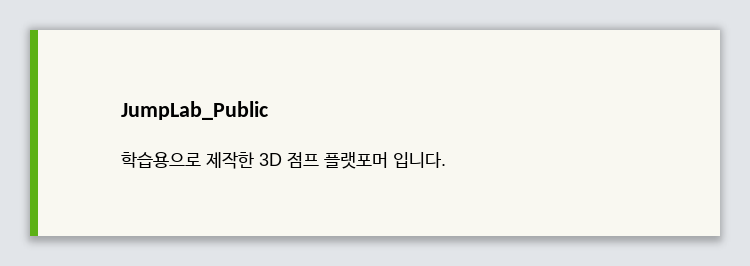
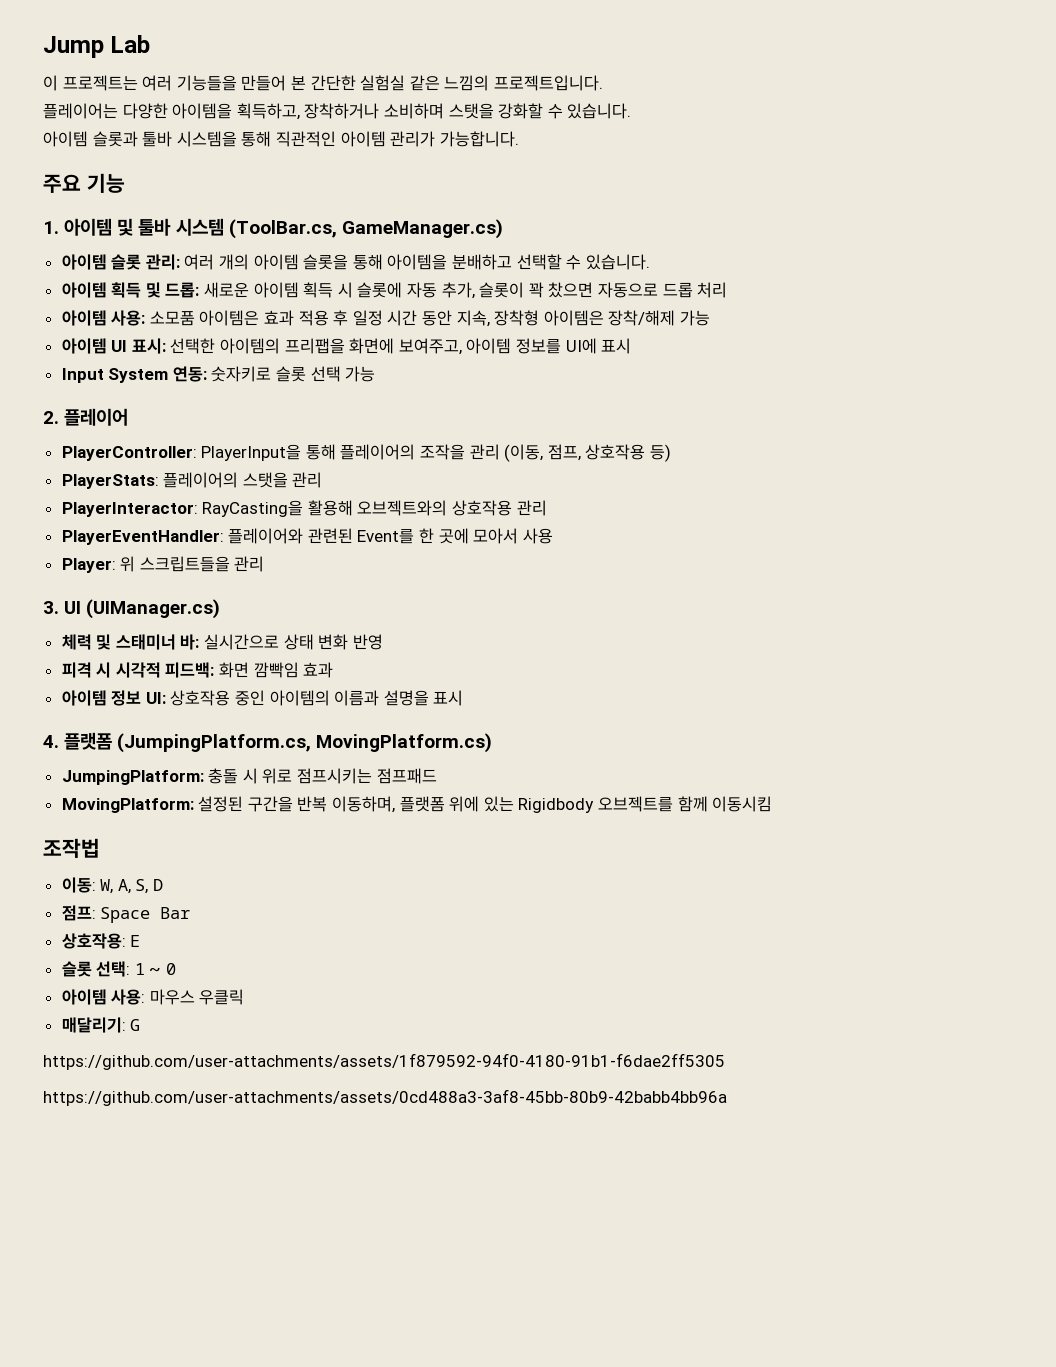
[121,101,268,120] [121,151,446,169] JumpLab_Public // 학습용으로 제작한 3D 점프 플랫포머 입니다. -> [43,35,151,58] [43,75,603,91] [43,103,632,120] [43,131,519,147] [43,173,125,193] [43,218,503,239] [61,254,650,270] [61,282,728,299] [61,310,710,327] [61,338,632,355] [61,366,376,383] [43,408,129,426] [61,444,672,462] [61,472,323,489] [61,500,547,517] [61,528,553,545] [61,556,265,573] [43,599,221,619] [61,634,383,650] [61,662,334,678] [61,690,464,706] [43,732,493,753] [61,768,437,785] [61,796,773,813] [43,838,100,858] [61,877,164,894] [61,905,191,923] [61,933,141,949] [61,961,177,977] [61,989,245,1005] [61,1017,141,1033] [43,1053,725,1070] [43,1089,727,1106] Jump Lab // 이 프로젝트는 여러 기능들을 만들어 본 간단한 실험실 같은 느낌의 프로젝트입니다. // 플레이어는 다양한 아이템을 획득하고, 장착하거나 소비하며 스탯을 강화할 수 있습니다. // 아이템 슬롯과 툴바 시스템을 통해 직관적인 아이템 관리가 가능합니다. // 주요 기능 // 1. 아이템 및 툴바 시스템 (ToolBar.cs, GameManager.cs) // 아이템 슬롯 관리: 여러 개의 아이템 슬롯을 통해 아이템을 분배하고 선택할 수 있습니다. // 아이템 획득 및 드롭: 새로운 아이템 획득 시 슬롯에 자동 추가, 슬롯이 꽉 찼으면 자동으로 드롭 처리 // 아이템 사용: 소모품 아이템은 효과 적용 후 일정 시간 동안 지속, 장착형 아이템은 장착/해제 가능 // 아이템 UI 표시: 선택한 아이템의 프리팹을 화면에 보여주고, 아이템 정보를 UI에 표시 // Input System 연동: 숫자키로 슬롯 선택 가능 // 2. 플레이어 // PlayerController: PlayerInput을 통해 플레이어의 조작을 관리 (이동, 점프, 상호작용 등) // PlayerStats: 플레이어의 스탯을 관리 // PlayerInteractor: RayCasting을 활용해 오브젝트와의 상호작용 관리 // PlayerEventHandler: 플레이어와 관련된 Event를 한 곳에 모아서 사용 // Player: 위 스크립트들을 관리 // 3. UI (UIManager.cs) // 체력 및 스태미너 바: 실시간으로 상태 변화 반영 // 피격 시 시각적 피드백: 화면 깜빡임 효과 // 아이템 정보 UI: 상호작용 중인 아이템의 이름과 설명을 표시 // 4. 플랫폼 (JumpingPlatform.cs, MovingPlatform.cs) // JumpingPlatform: 충돌 시 위로 점프시키는 점프패드 // MovingPlatform: 설정된 구간을 반복 이동하며, 플랫폼 위에 있는 Rigidbody 오브젝트를 함께 이동시킴 // 조작법 // 이동: W, A, S, D // 점프: Space Bar // 상호작용: E // 슬롯 선택: 1 ~ 0 // 아이템 사용: 마우스 우클릭 // 매달리기: G // https://github.com/user-attachments/assets/1f879592-94f0-4180-91b1-f6dae2ff5305 // https://github.com/user-attachments/assets/0cd488a3-3af8-45bb-80b9-42babb4bb96a

